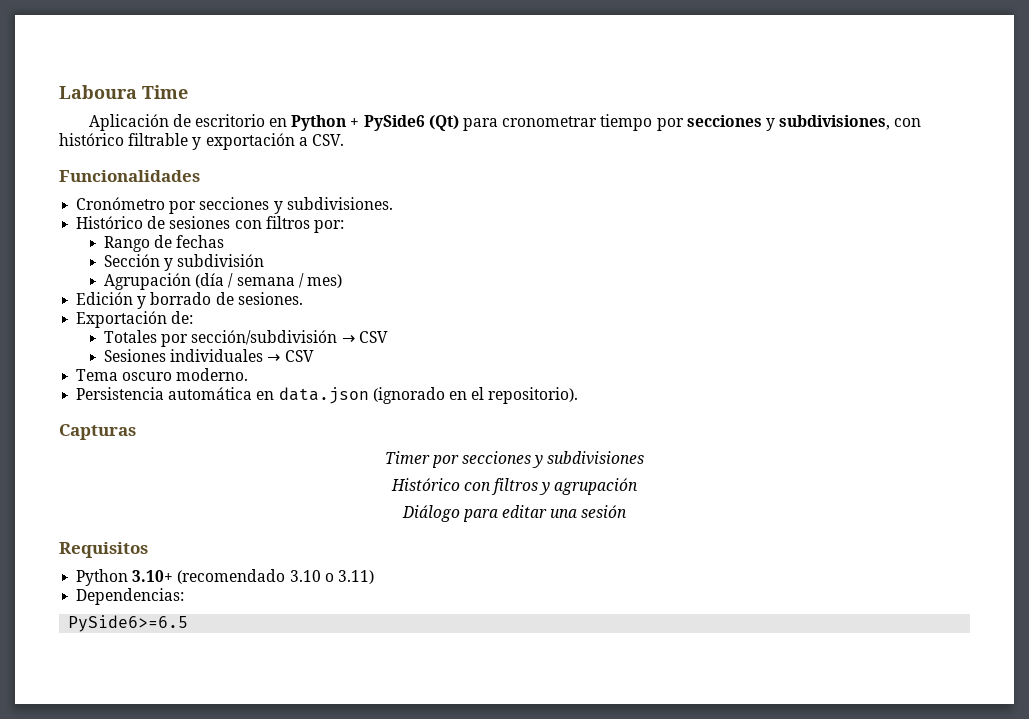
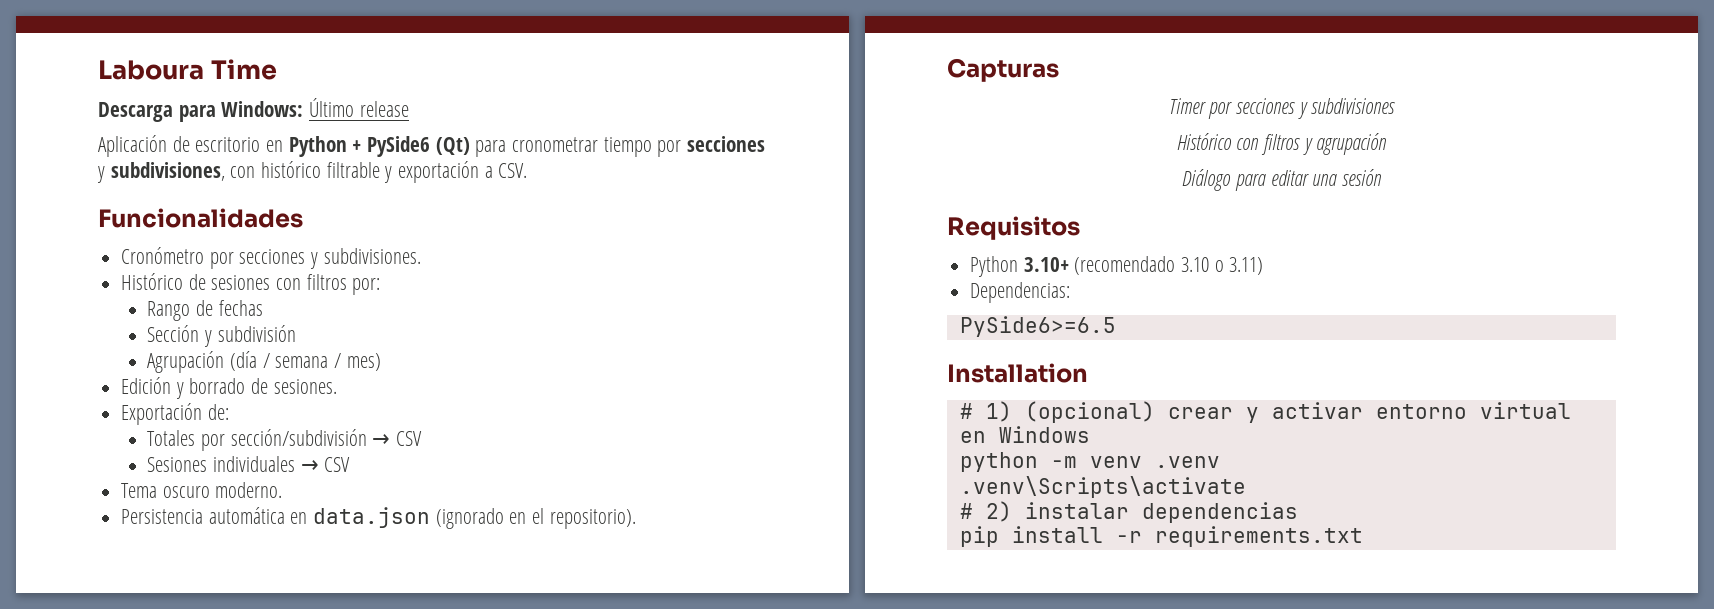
(188, 92) none -> [98,98,409,122] // Descarga para Windows: Último release
(189, 623) none -> [947,363,1088,383] [959,401,1571,423] [959,426,1090,443] [959,452,1220,472] [959,476,1246,498] [959,501,1298,523] [959,526,1363,547] // Installation // # 1) (opcional) crear y activar entorno virtual en Windows // python -m venv .venv // .venv\Scripts\activate // # 2) instalar dependencias // pip install -r requirements.txt

